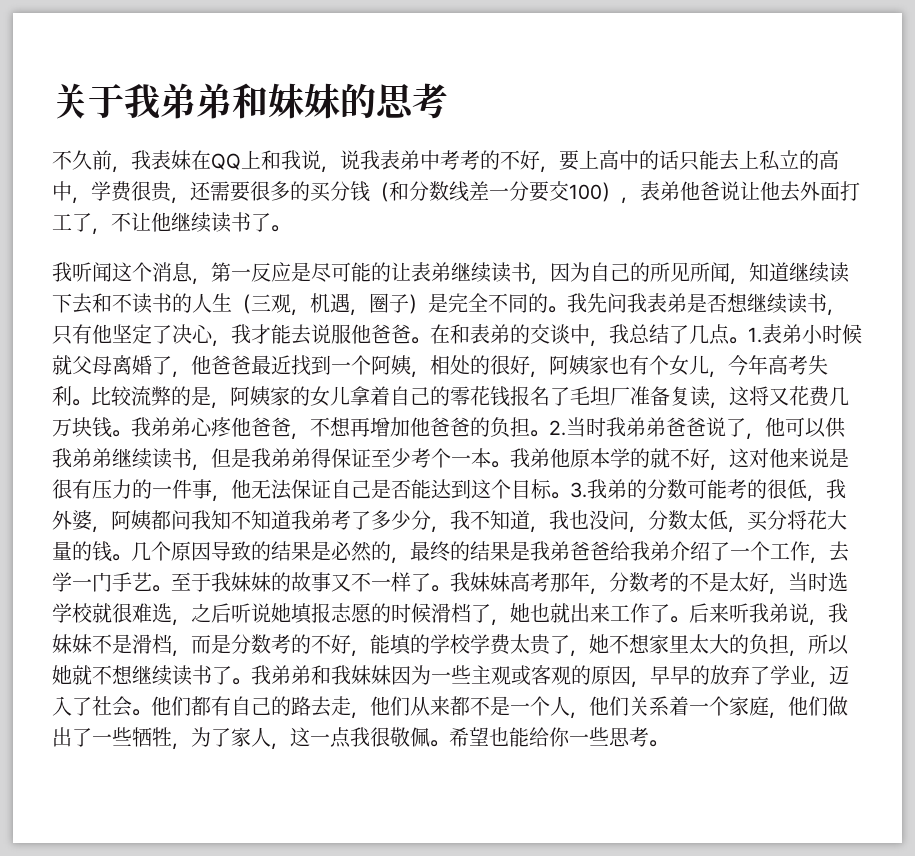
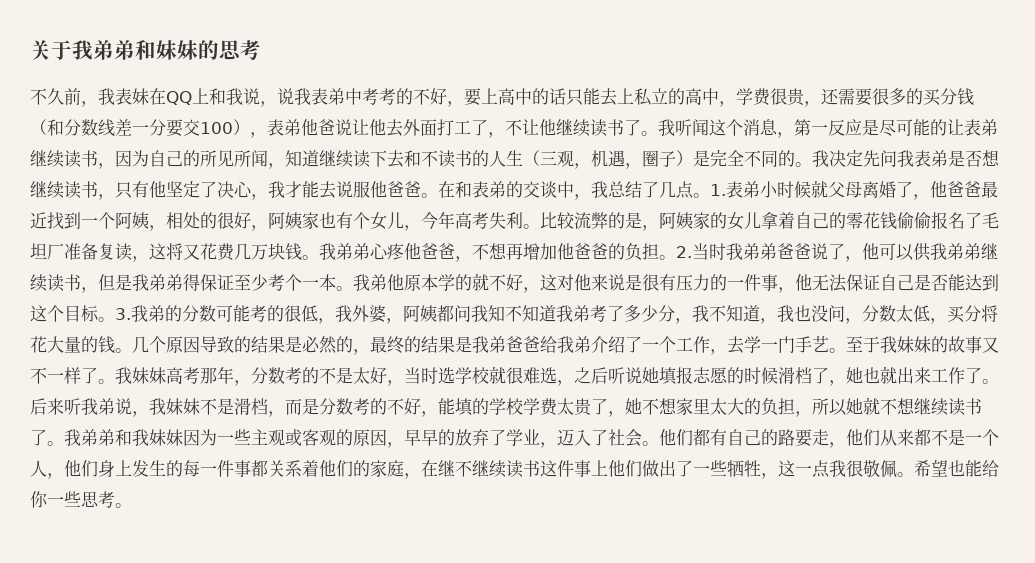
(290, 228) // -> (658, 133) none
(587, 303) none -> [829,150,863,167] 决定
(510, 396) none -> [897,212,931,229] 偷偷
[311,696,331,717] 去 -> [795,429,812,447] 要
[629,696,788,719] 关系着一个家庭， -> [98,460,608,479] 身上发生的每一件事都关系着他们的家庭，在继不继续读书这件事上
[191,727,290,750] 为了家人， -> (778, 476) none

